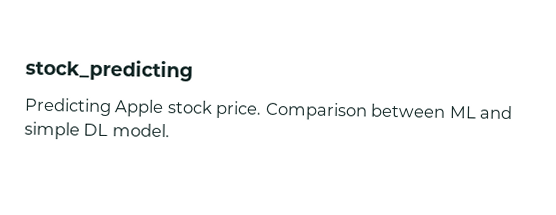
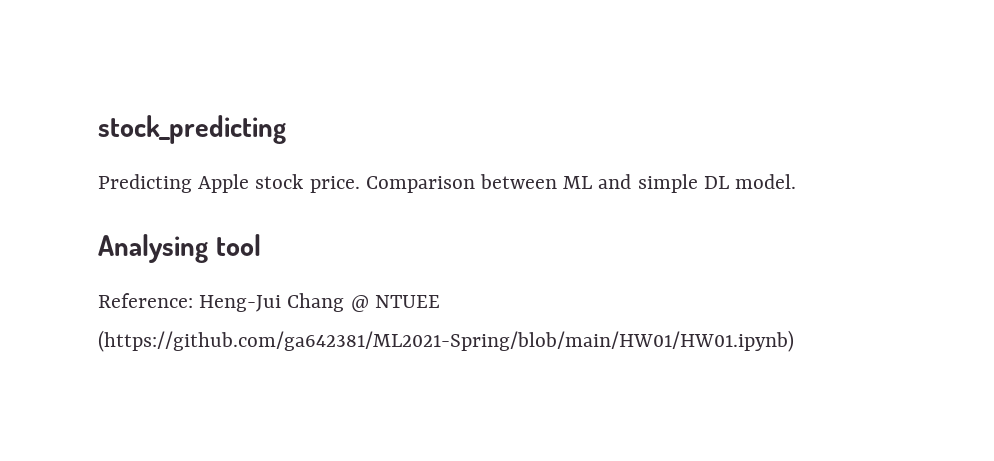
(170, 130) none -> [98,234,261,263] [98,293,440,312] [98,330,794,352] // Analysing tool // Reference: Heng-Jui Chang @ NTUEE (https://github.com/ga642381/ML2021-Spring/blob/main/HW01/HW01.ipynb)

